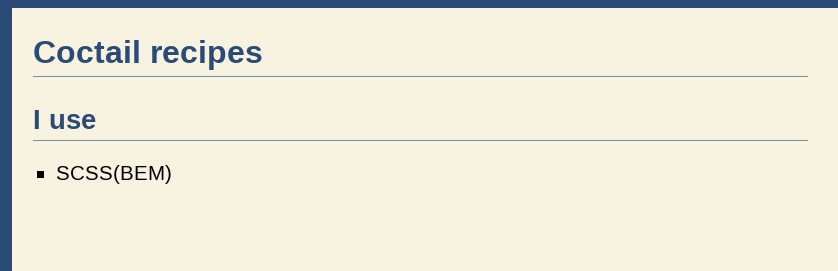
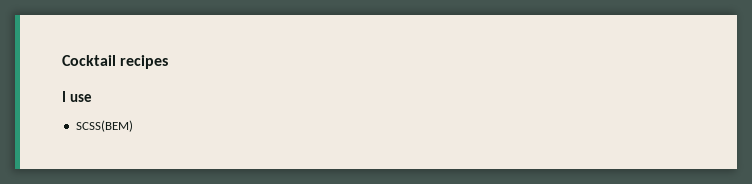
[33,40,141,63] Coctail -> [62,55,116,66] Cocktail

